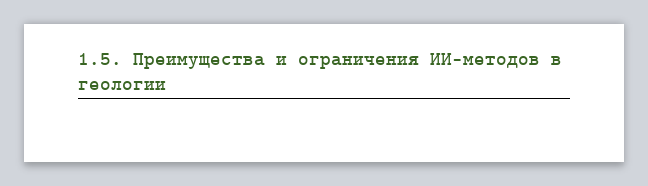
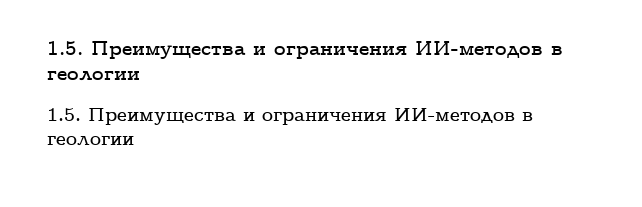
[78,53,562,69] [78,81,166,90] 1.5. Преимущества и ограничения ИИ-методов в геологии -> [47,41,563,59] [47,71,140,81] [47,108,533,125] [47,136,134,146] 1.5. Преимущества и ограничения ИИ-методов в геологии // 1.5. Преимущества и ограничения ИИ-методов в геологии

